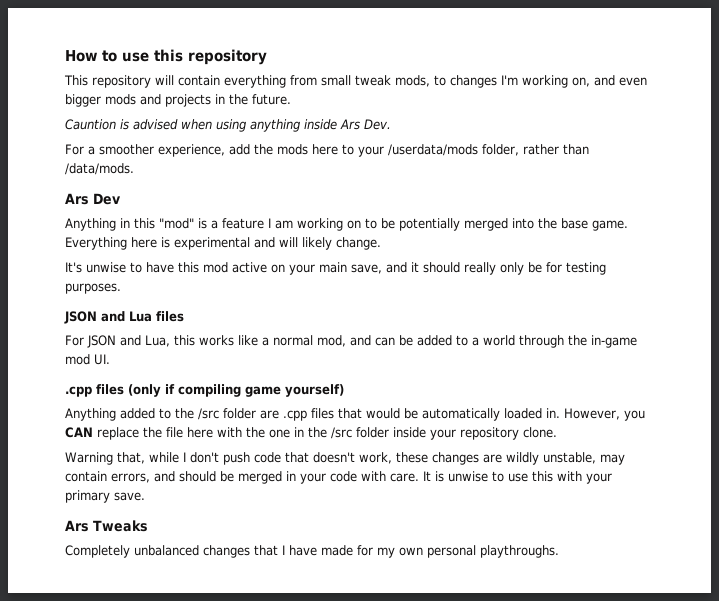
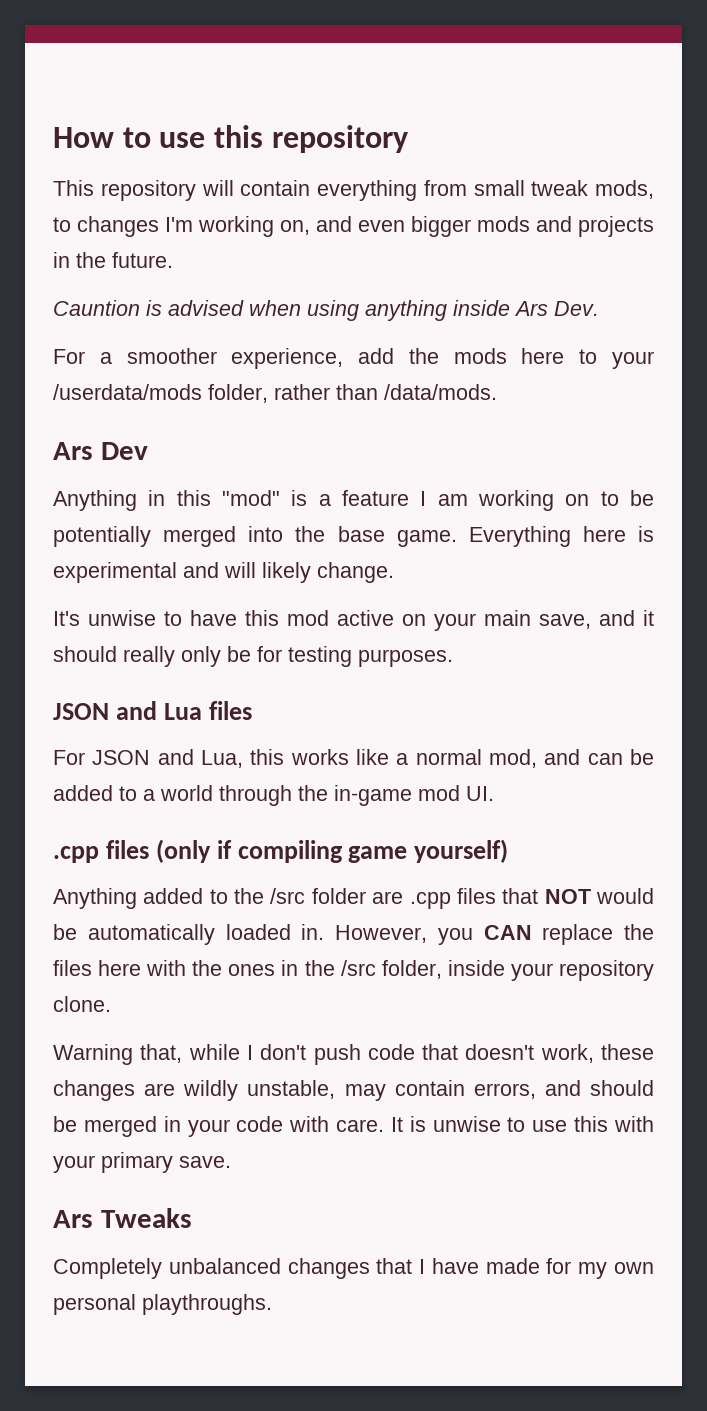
(362, 413) none -> [544,889,591,904] NOT
[166,427,183,438] file -> [53,960,92,976] files
[269,429,290,438] one -> [228,964,276,976] ones
[356,427,389,438] folder -> [381,960,442,979] folder,

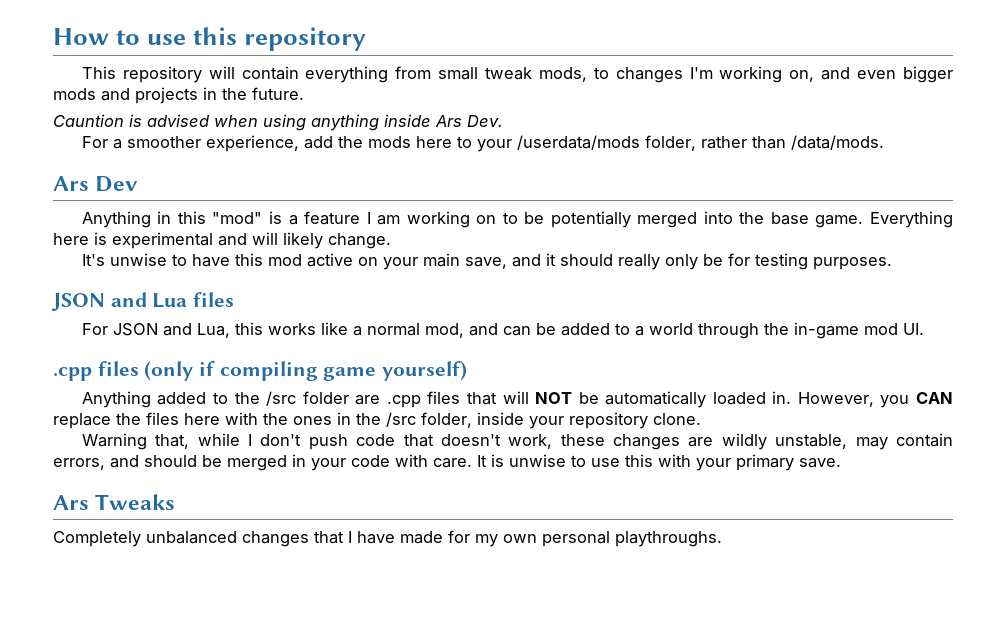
[544,888,655,904] NOT would -> [502,391,573,404] will NOT

